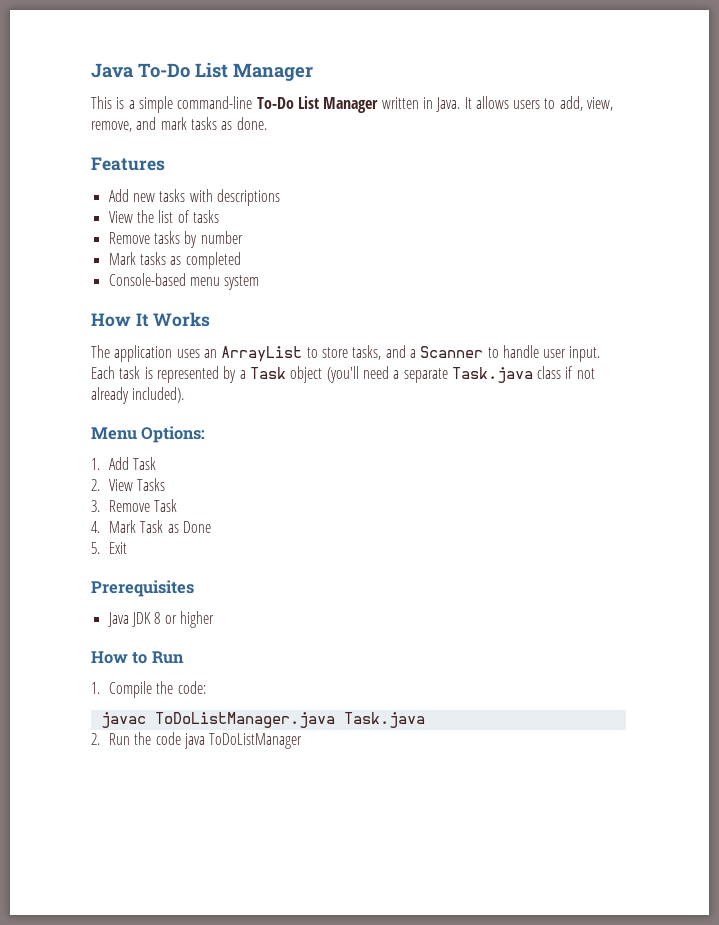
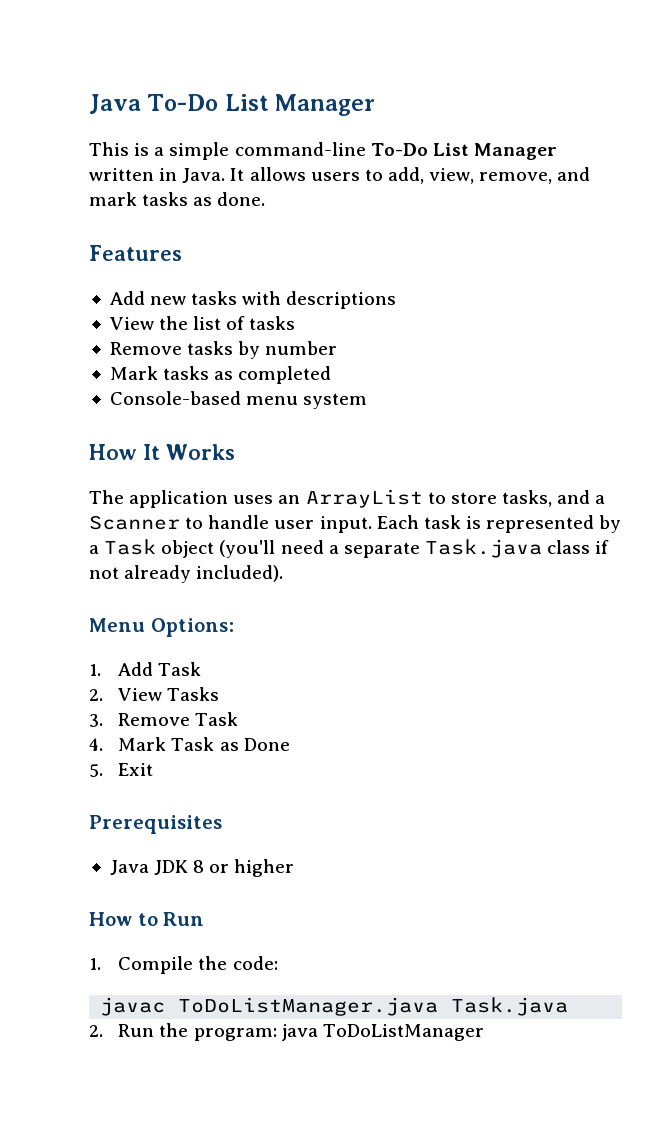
[155,732,181,745] code -> [193,1028,277,1041] program:

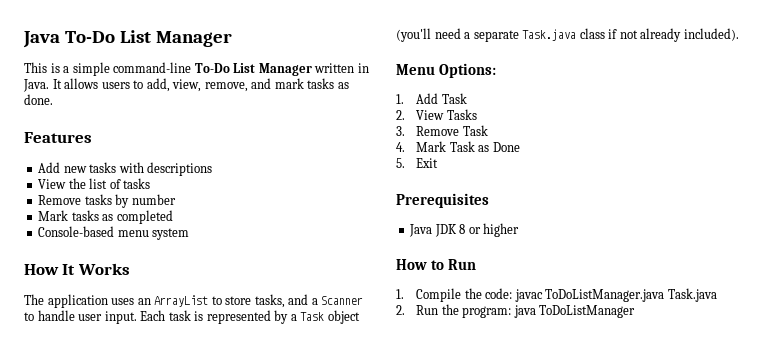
(278, 963) // -> (513, 293) none

